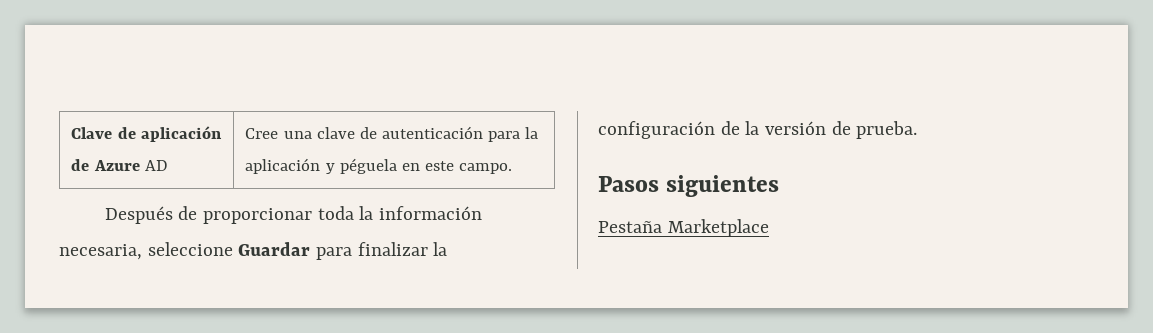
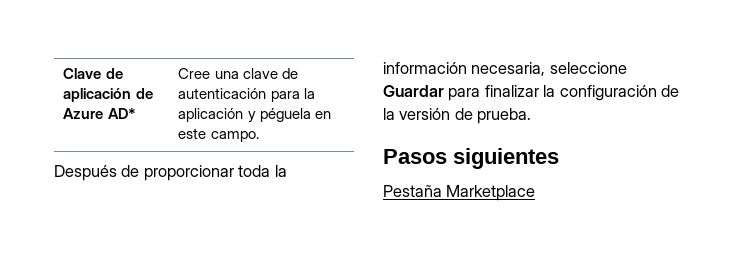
[144,160,168,171] AD -> [107,108,136,119] AD*

